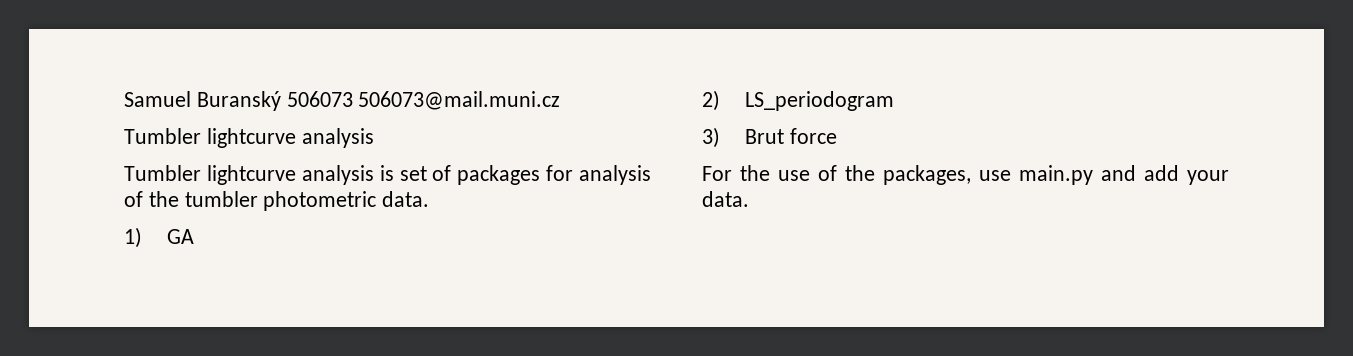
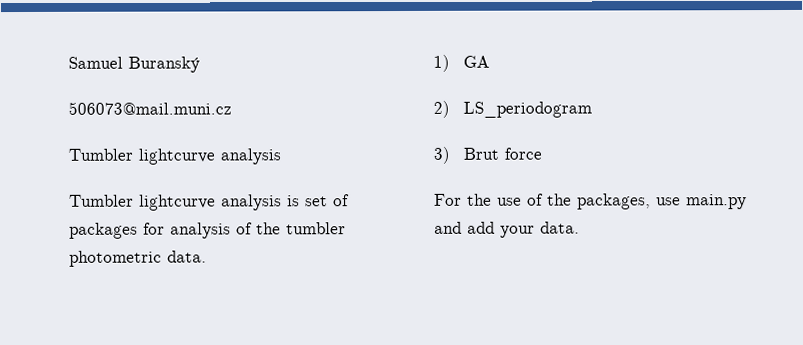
[286,91,353,107] 506073 -> (200, 64) //

